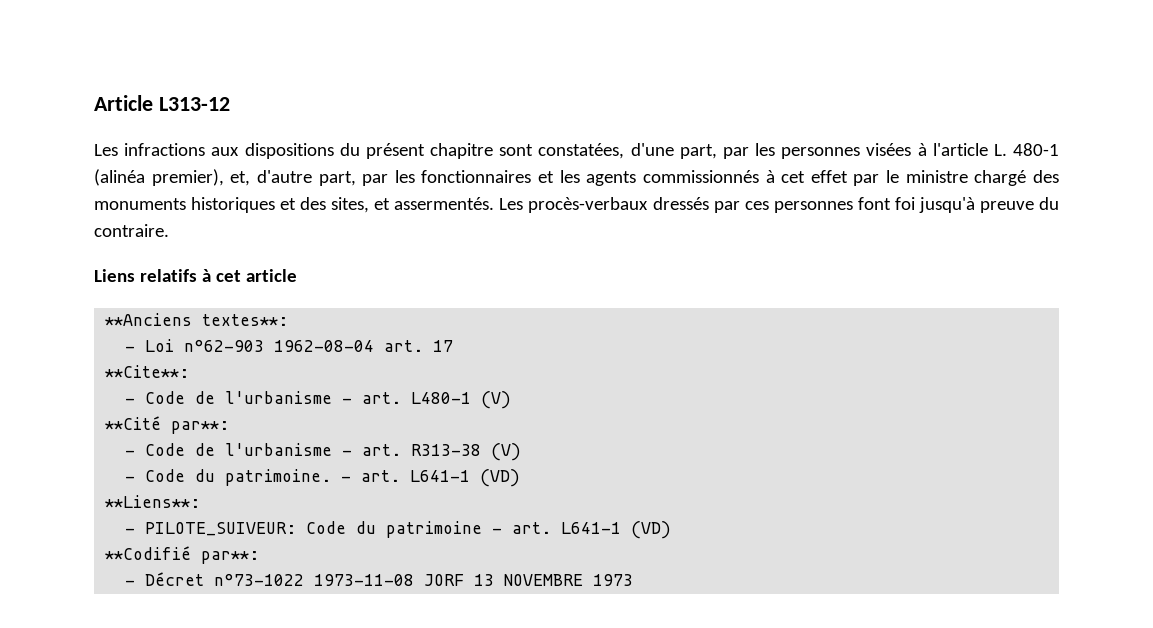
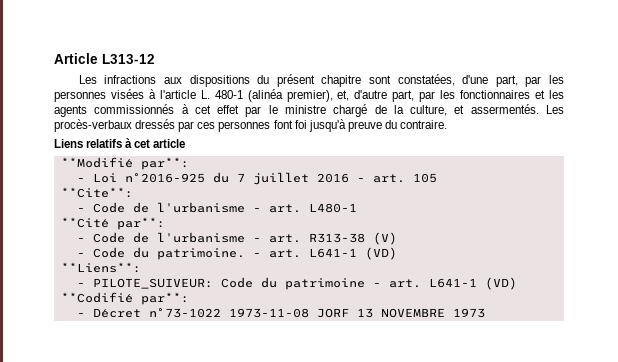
[1033,170,1060,183] [94,197,370,213] des monuments historiques et des sites, -> [374,105,448,116] de la culture,
[105,313,289,326] **Anciens textes**: -> [60,157,189,170] **Modifié par**:
[184,339,454,352] n°62-903 1962-08-04 art. 17 -> [124,172,437,185] n°2016-925 du 7 juillet 2016 - art. 105
[481,391,512,409] (V) -> (357, 208) none

